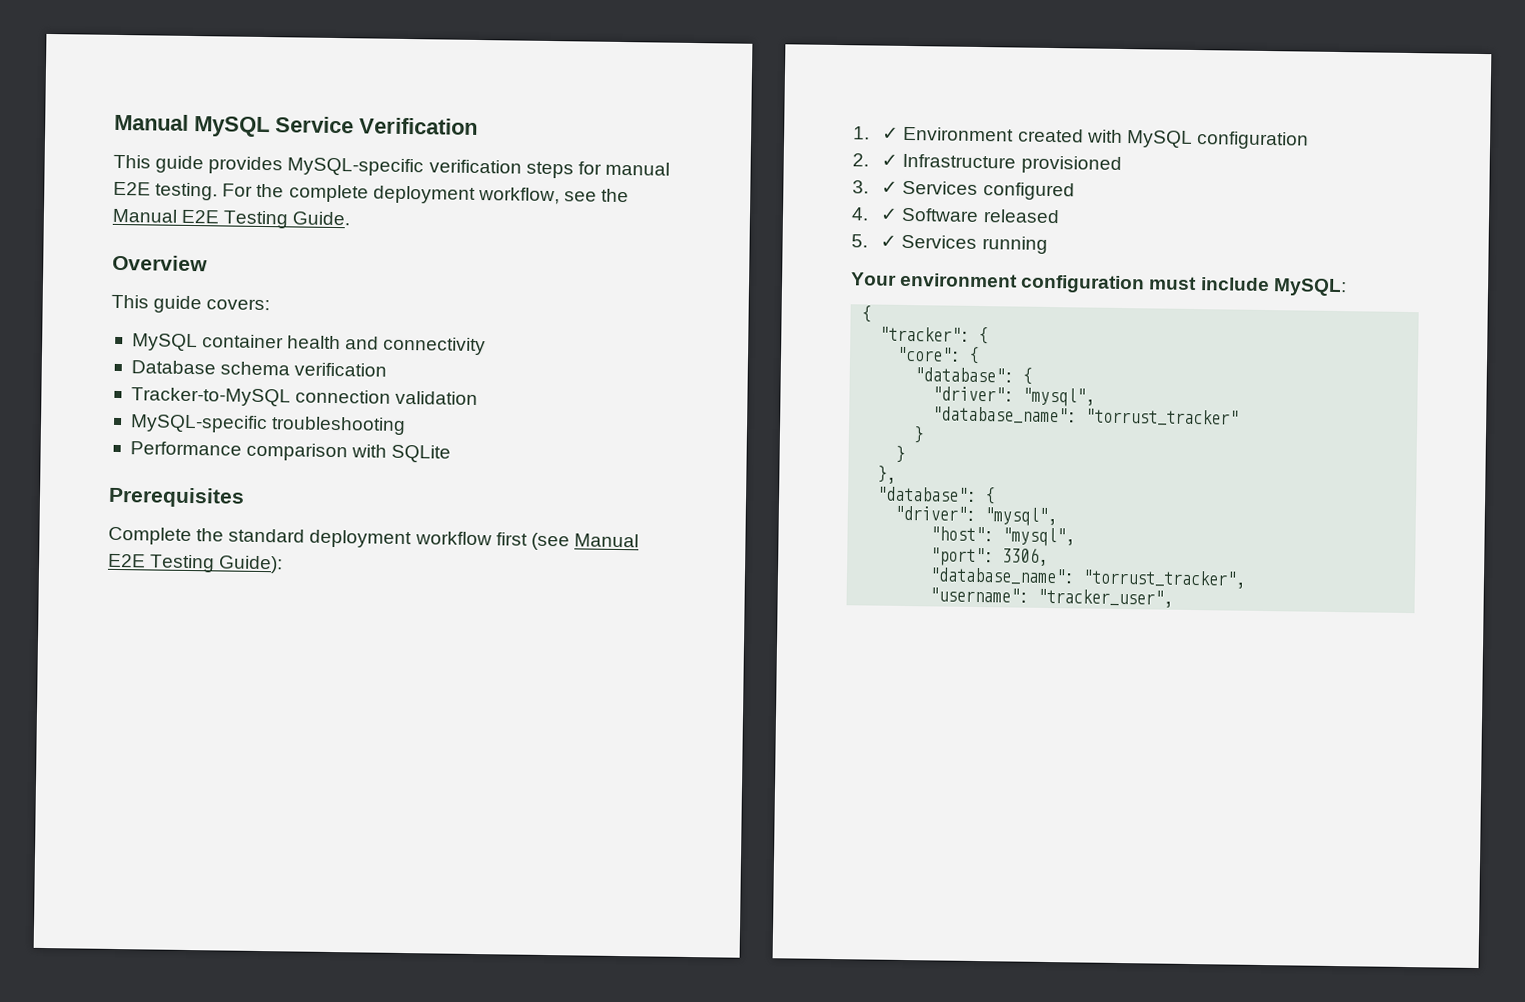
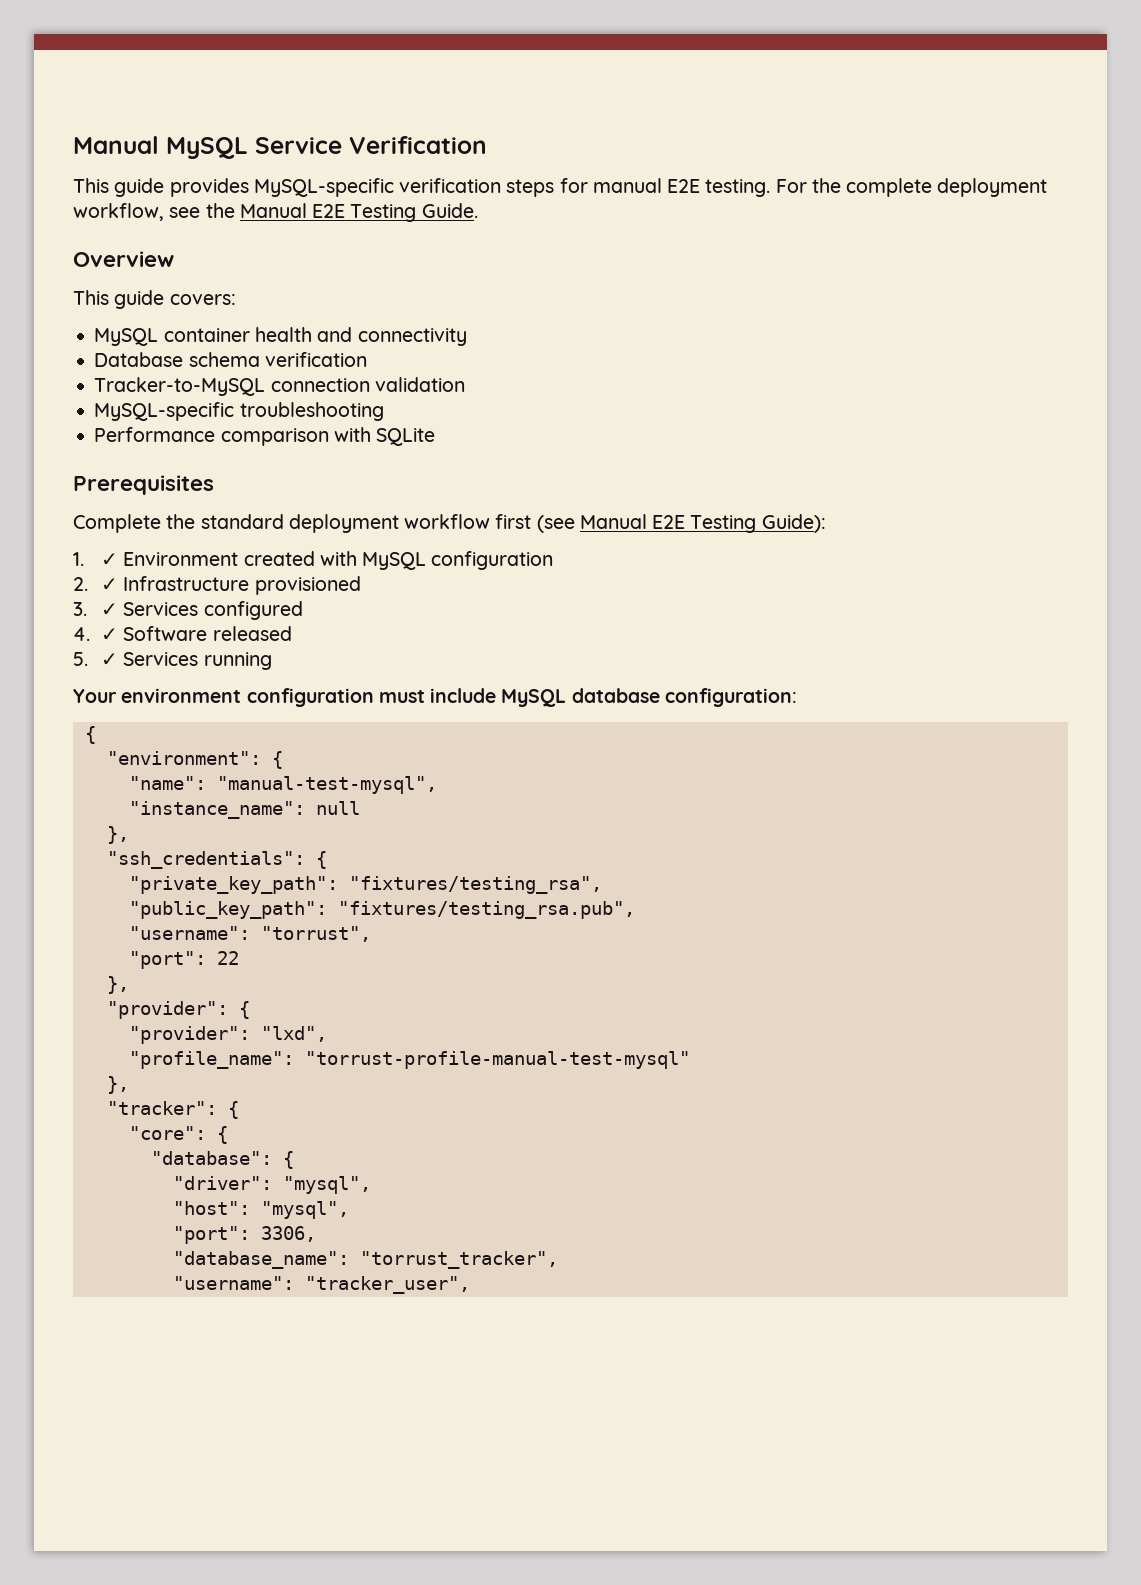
[1272,278,1347,297] [861,305,872,323] MySQL: // { -> [501,688,797,707] [84,726,96,744] [106,751,283,769] [128,776,437,794] [128,801,360,819] [106,826,129,844] [106,851,327,869] [128,876,602,894] [128,901,635,919] [128,926,371,942] [128,951,239,969] [106,976,129,994] [106,1001,250,1019] [128,1026,327,1044] [128,1051,690,1069] [106,1076,129,1094] MySQL database configuration: // { // "environment": { // "name": "manual-test-mysql", // "instance_name": null // }, // "ssh_credentials": { // "private_key_path": "fixtures/testing_rsa", // "public_key_path": "fixtures/testing_rsa.pub", // "username": "torrust", // "port": 22 // }, // "provider": { // "provider": "lxd", // "profile_name": "torrust-profile-manual-test-mysql" // },
[932,406,1240,427] [913,426,925,444] [895,445,906,463] [877,465,897,484] [877,486,996,505] [894,505,1058,527] // "database_name": "torrust_tracker" // } // } // }, // "database": { // "driver": "mysql", -> (371, 1185) none

